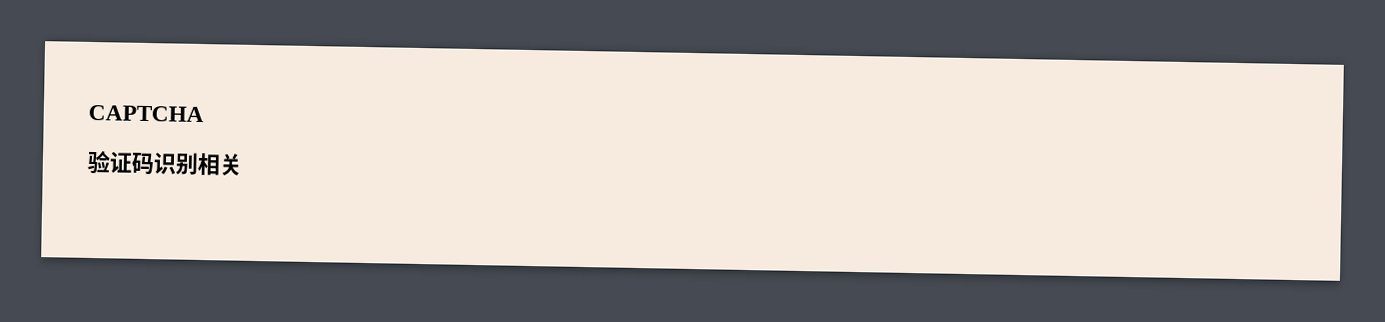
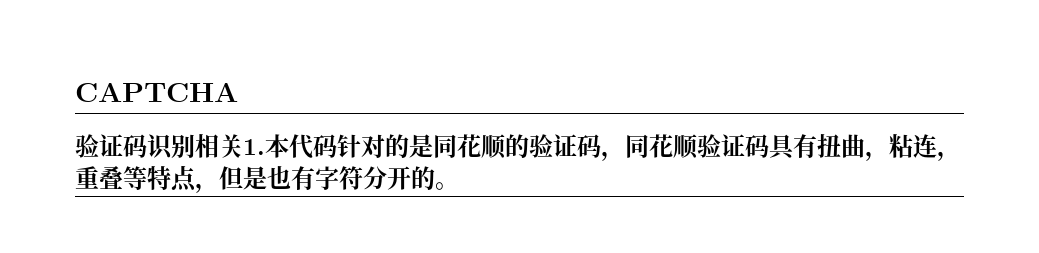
(243, 164) none -> [243,134,961,161] [75,165,459,193] 1.本代码针对的是同花顺的验证码，同花顺验证码具有扭曲，粘连，重叠等特点，但是也有字符分开的。

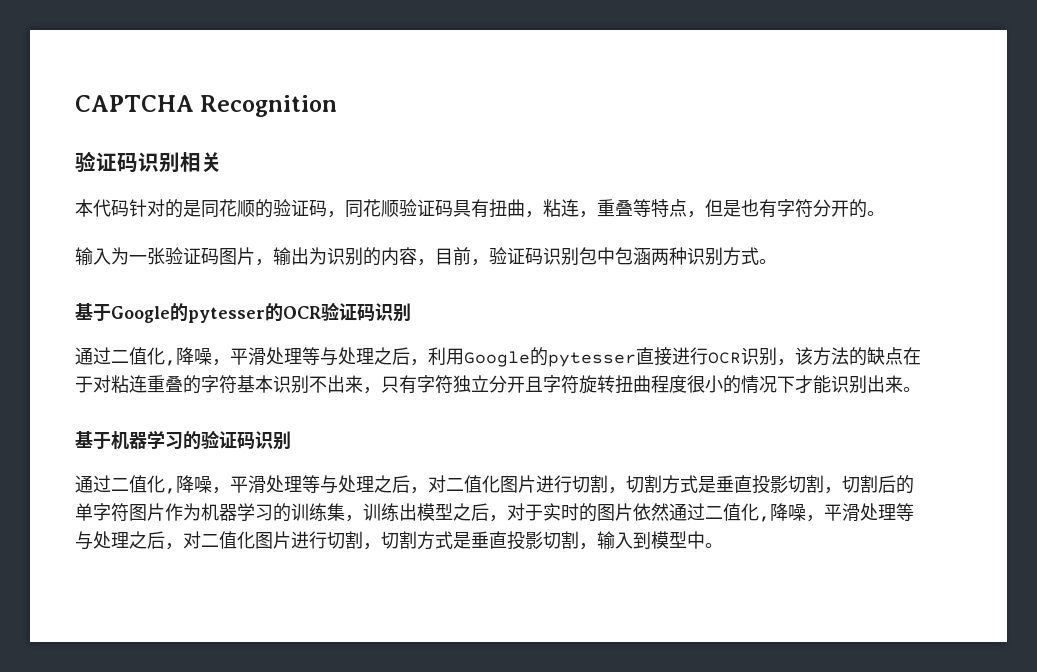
(238, 92) none -> [200,95,338,117] Recognition
[243,139,265,155] 1. -> (222, 162) //
(459, 186) none -> [75,247,777,266] [75,302,411,323] [75,347,921,367] [75,375,921,394] [75,430,291,450] [75,475,914,494] [75,503,914,522] [75,531,723,550] // 输入为一张验证码图片，输出为识别的内容，目前，验证码识别包中包涵两种识别方式。 // 基于Google的pytesser的OCR验证码识别 // 通过二值化,降噪，平滑处理等与处理之后，利用Google的pytesser直接进行OCR识别，该方法的缺点在于对粘连重叠的字符基本识别不出来，只有字符独立分开且字符旋转扭曲程度很小的情况下才能识别出来。 // 基于机器学习的验证码识别 // 通过二值化,降噪，平滑处理等与处理之后，对二值化图片进行切割，切割方式是垂直投影切割，切割后的单字符图片作为机器学习的训练集，训练出模型之后，对于实时的图片依然通过二值化,降噪，平滑处理等与处理之后，对二值化图片进行切割，切割方式是垂直投影切割，输入到模型中。

